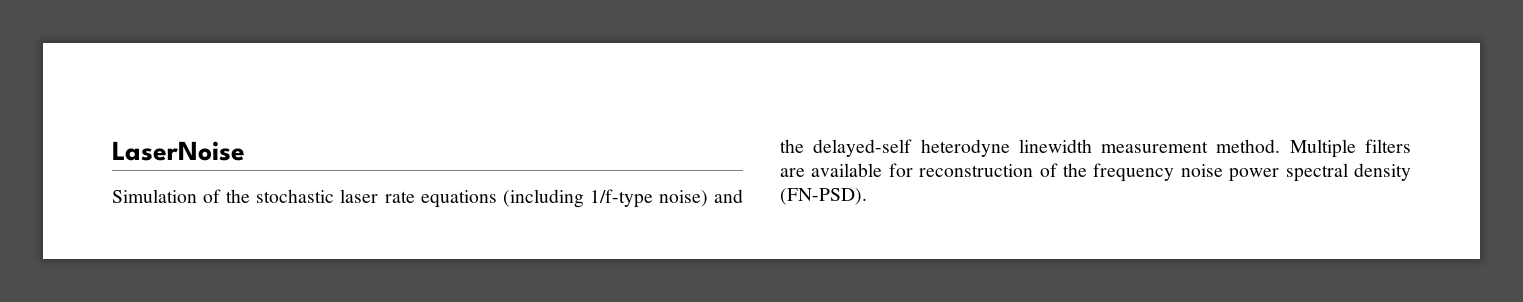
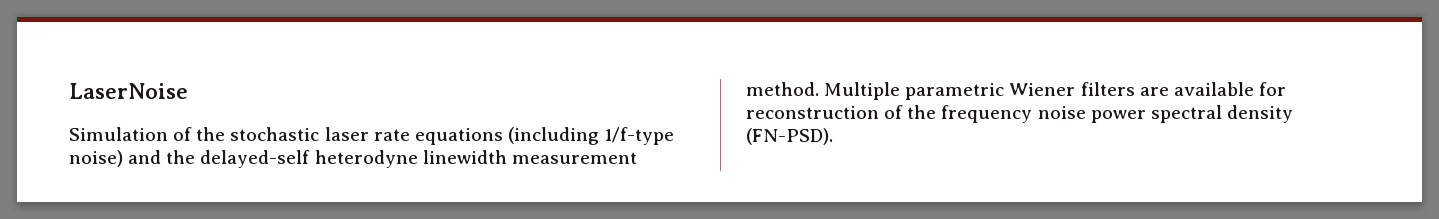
(1356, 148) none -> [905,83,1076,100] parametric Wiener

